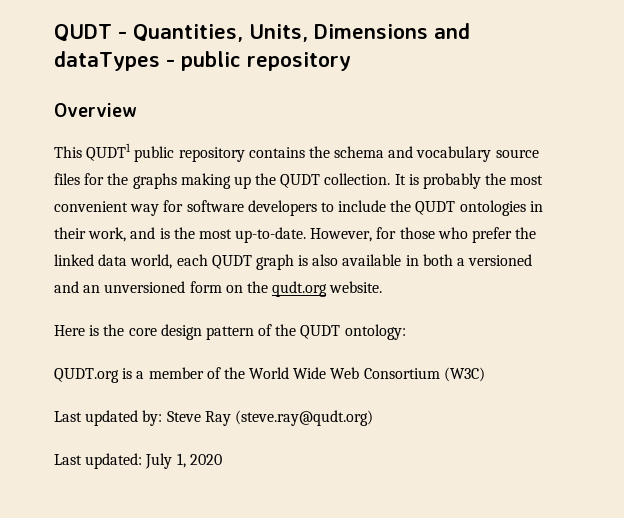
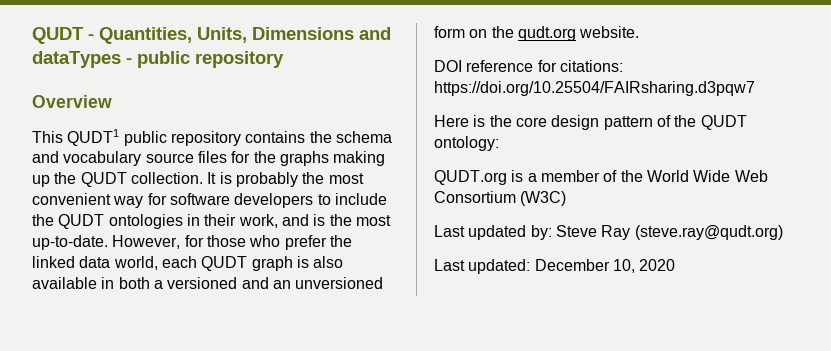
(383, 287) none -> [434,60,623,72] [434,81,755,96] // DOI reference for citations: https://doi.org/10.25504/FAIRsharing.d3pqw7
[145,453,186,469] July 1, -> [534,259,635,273] December 10,

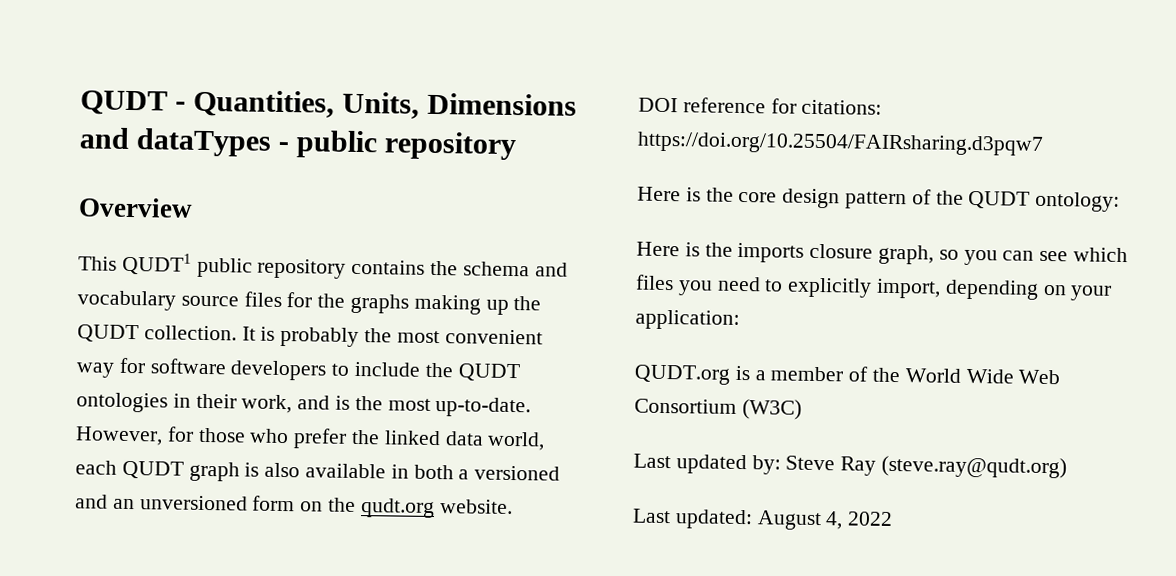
(499, 143) none -> [636,241,1129,266] [635,274,1113,301] [635,309,740,330] // Here is the imports closure graph, so you can see which files you need to explicitly import, depending on your application:
[534,259,676,273] December 10, 2020 -> [756,510,894,531] August 4, 2022

